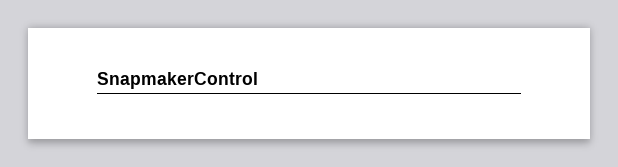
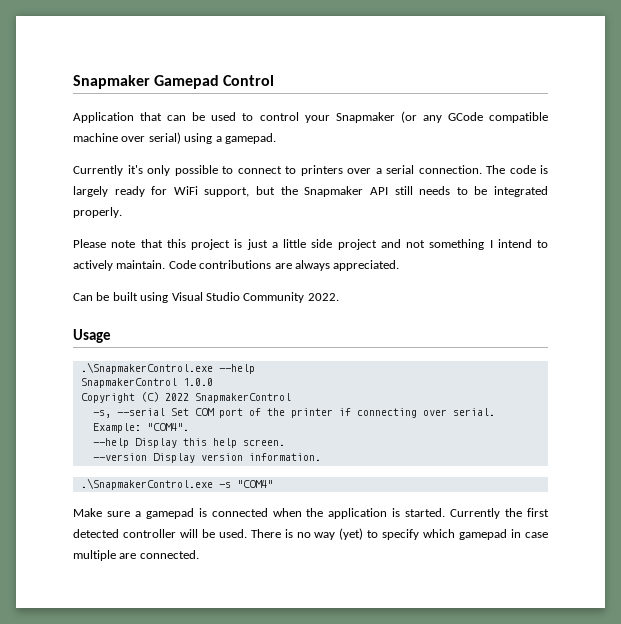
[97,72,258,89] SnapmakerControl -> [73,75,275,89] [73,111,548,123] [73,132,276,144] [73,165,548,176] [73,186,549,197] [73,207,122,218] [73,239,548,250] [73,260,400,271] [73,292,339,303] [73,329,111,343] [80,362,255,374] [80,378,213,388] [80,392,291,403] [92,408,495,418] [92,423,189,433] [92,438,285,448] [92,453,321,463] [80,478,273,490] [73,508,549,519] [73,528,548,540] [73,550,199,561] Snapmaker Gamepad Control // Application that can be used to control your Snapmaker (or any GCode compatible machine over serial) using a gamepad. // Currently it's only possible to connect to printers over a serial connection. The code is largely ready for WiFi support, but the Snapmaker API still needs to be integrated properly. // Please note that this project is just a little side project and not something I intend to actively maintain. Code contributions are always appreciated. // Can be built using Visual Studio Community 2022. // Usage // .\SnapmakerControl.exe --help // SnapmakerControl 1.0.0 // Copyright (C) 2022 SnapmakerControl // -s, --serial Set COM port of the printer if connecting over serial. Example: "COM4". // --help Display this help screen. // --version Display version information. // .\SnapmakerControl.exe -s "COM4" // Make sure a gamepad is connected when the application is started. Currently the first detected controller will be used. There is no way (yet) to specify which gamepad in case multiple are connected.

